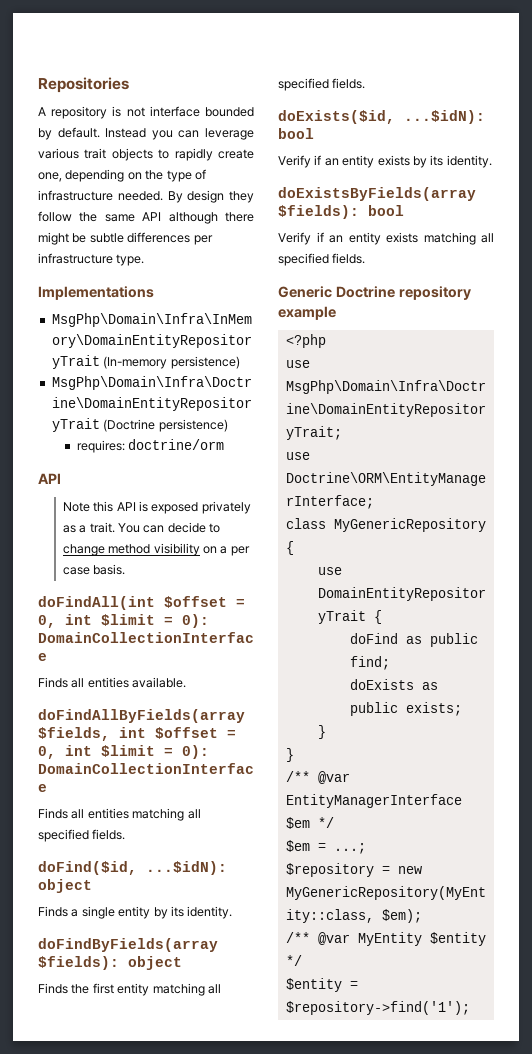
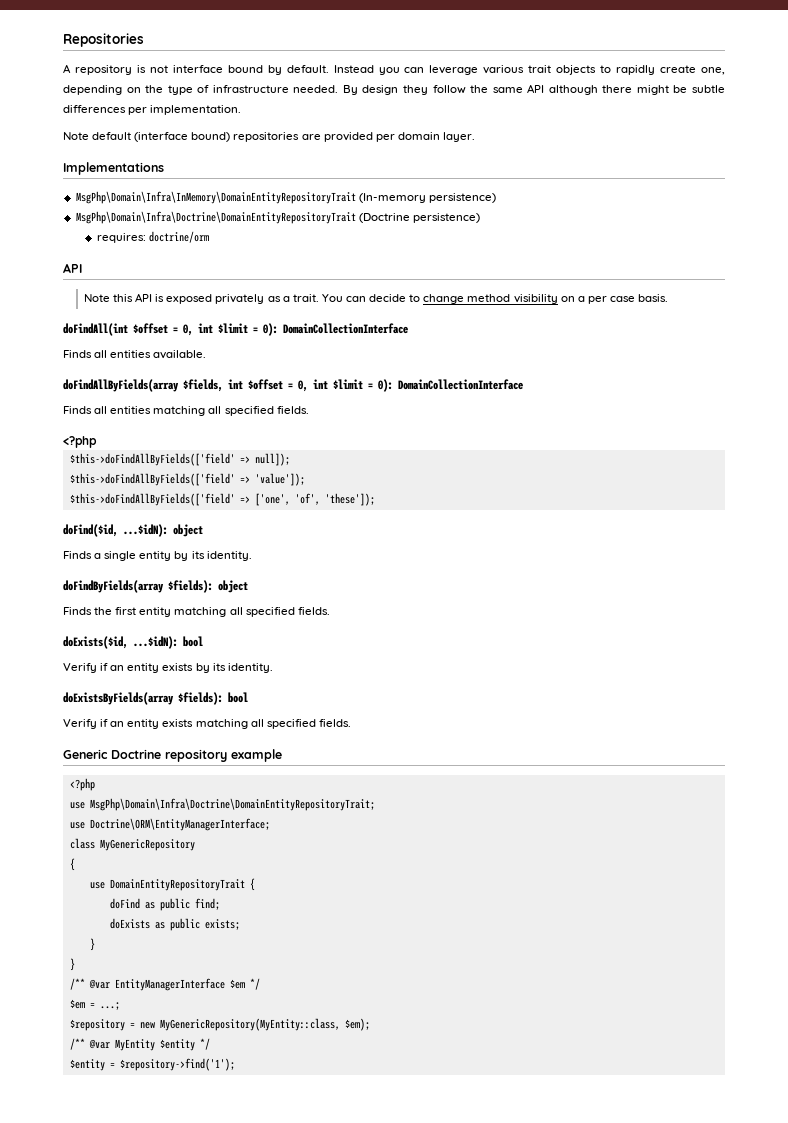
[205,107,254,117] bounded -> [227,65,263,73] bound
[38,253,145,266] infrastructure type. -> [150,105,242,115] [63,132,475,142] implementation. // Note default (interface bound) repositories are provided per domain layer.
(126, 834) none -> [63,436,97,448] [69,453,290,466] [69,473,305,486] [69,493,375,506] // <?php // $this->doFindAllByFields(['field' => null]); // $this->doFindAllByFields(['field' => 'value']); // $this->doFindAllByFields(['field' => ['one', 'of', 'these']);

